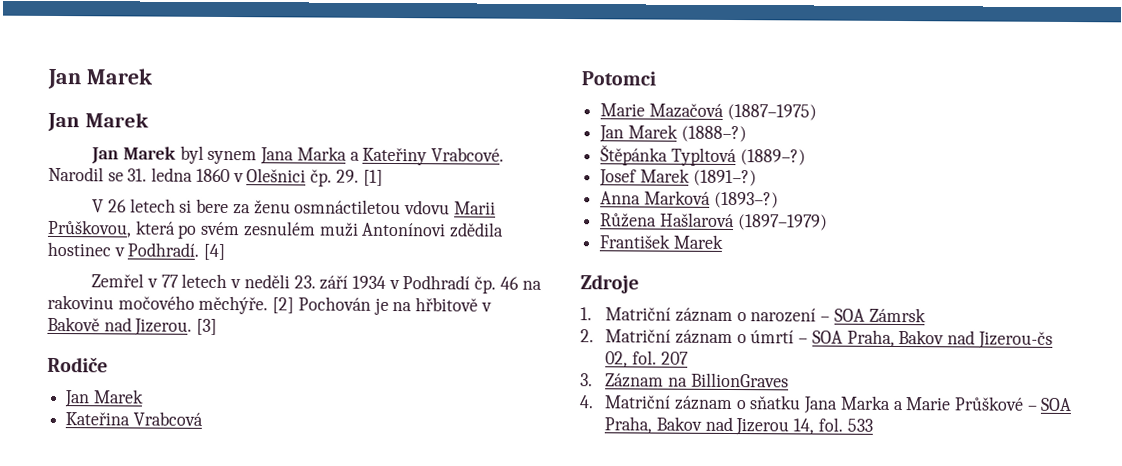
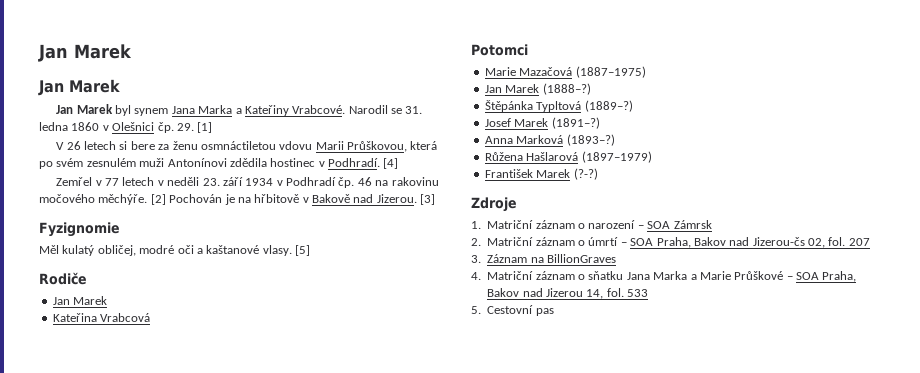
(218, 326) none -> [39,222,120,237] [39,245,310,256] // Fyzignomie // Měl kulatý obličej, modré oči a kaštanové vlasy. [5]
(723, 241) none -> [573,168,598,180] (?-?)
(873, 425) none -> [471,305,554,316] // 5. Cestovní pas

